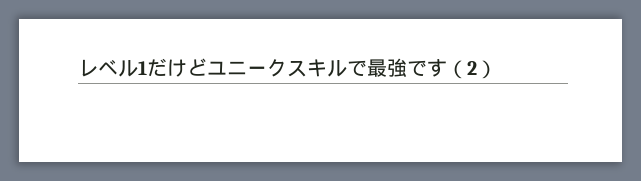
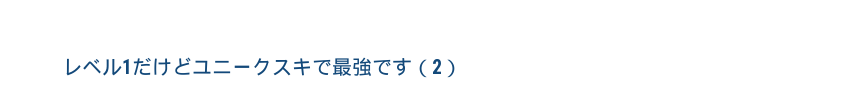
[327,60,347,77] ル -> (312, 67) none

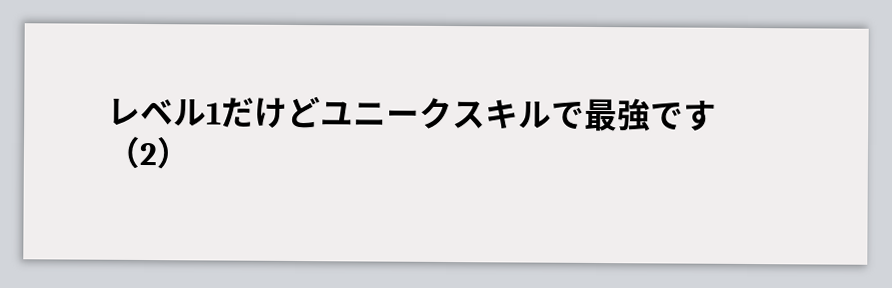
(312, 67) none -> [518,101,552,129] ル

